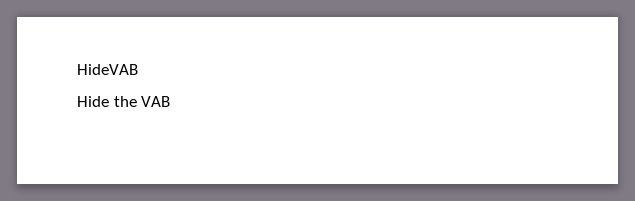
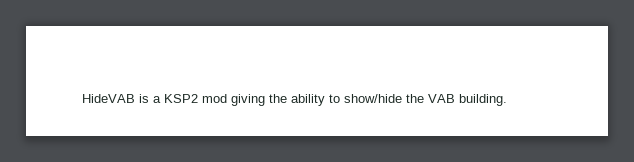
[77,96,109,107] // Hide -> [139,94,402,106] is a KSP2 mod giving the ability to show/hide
(171, 101) none -> [459,94,507,106] building.

